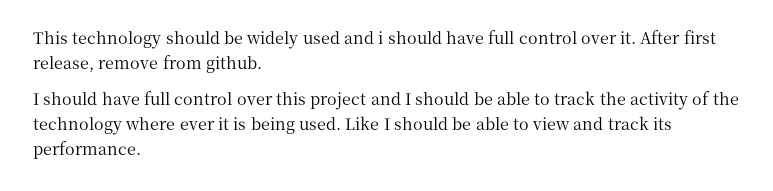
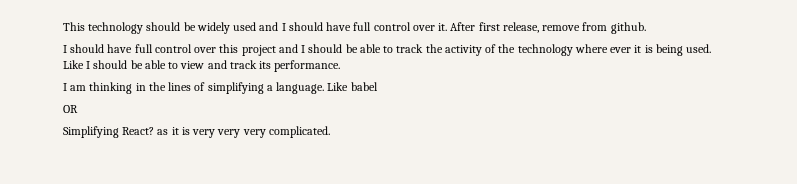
[378,31,384,44] i -> [281,23,286,31] I
(141, 150) none -> [63,82,378,94] [63,105,78,113] [63,126,330,138] // I am thinking in the lines of simplifying a language. Like babel // OR // Simplifying React? as it is very very very complicated.

